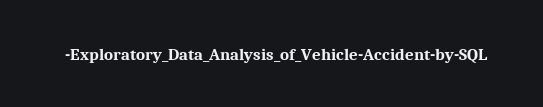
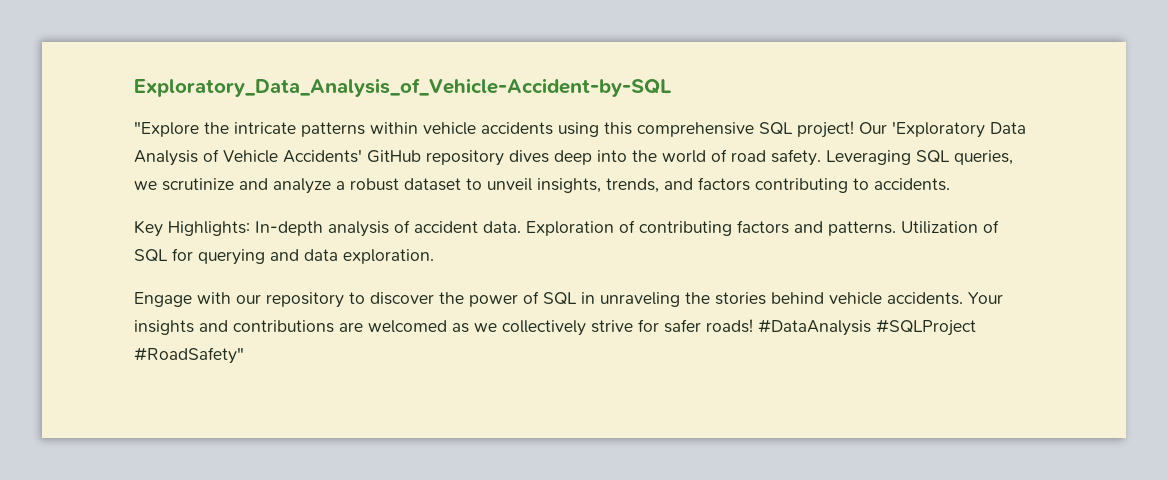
[65,48,488,64] -Exploratory_Data_Analysis_of_Vehicle-Accident-by-SQL -> [134,78,671,97] [134,121,1026,138] [134,149,1013,166] [134,177,950,194] [134,220,999,237] [134,248,434,265] [134,291,1003,308] [134,319,976,336] [134,347,244,364] Exploratory_Data_Analysis_of_Vehicle-Accident-by-SQL // "Explore the intricate patterns within vehicle accidents using this comprehensive SQL project! Our 'Exploratory Data Analysis of Vehicle Accidents' GitHub repository dives deep into the world of road safety. Leveraging SQL queries, we scrutinize and analyze a robust dataset to unveil insights, trends, and factors contributing to accidents. // Key Highlights: In-depth analysis of accident data. Exploration of contributing factors and patterns. Utilization of SQL for querying and data exploration. // Engage with our repository to discover the power of SQL in unraveling the stories behind vehicle accidents. Your insights and contributions are welcomed as we collectively strive for safer roads! #DataAnalysis #SQLProject #RoadSafety"

